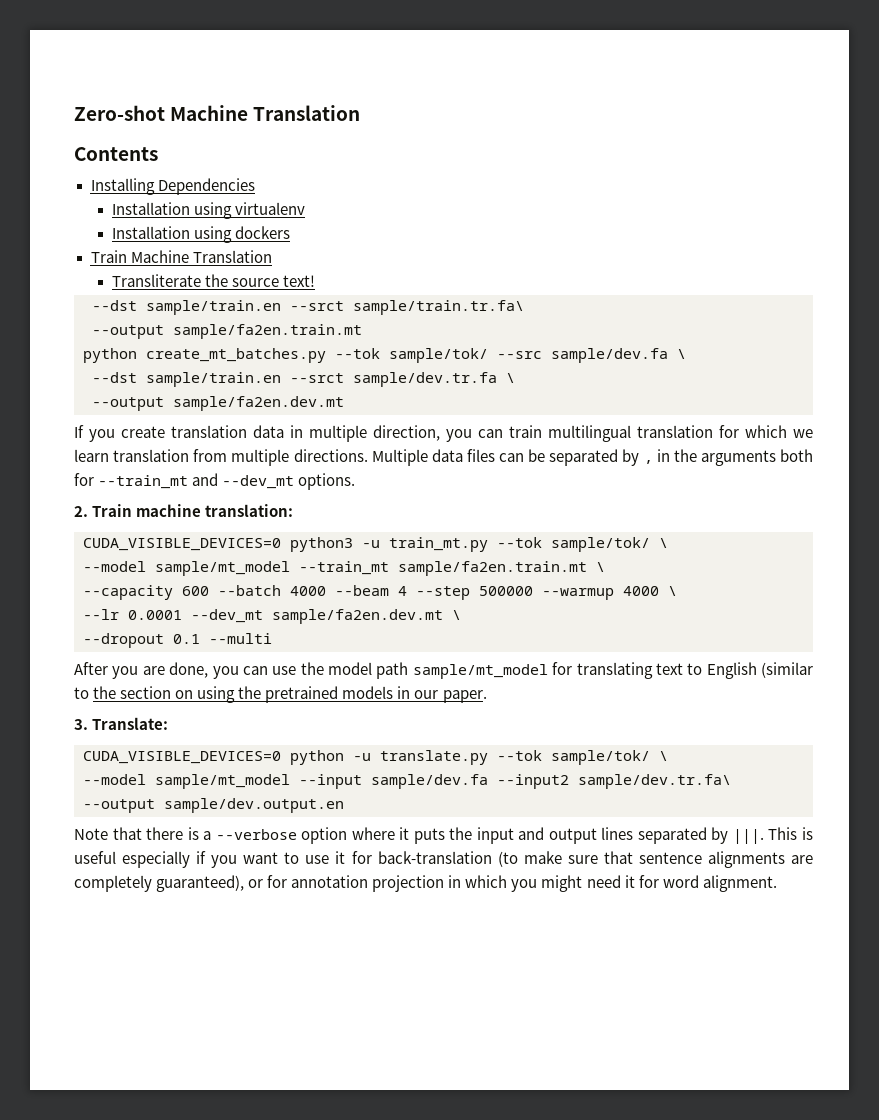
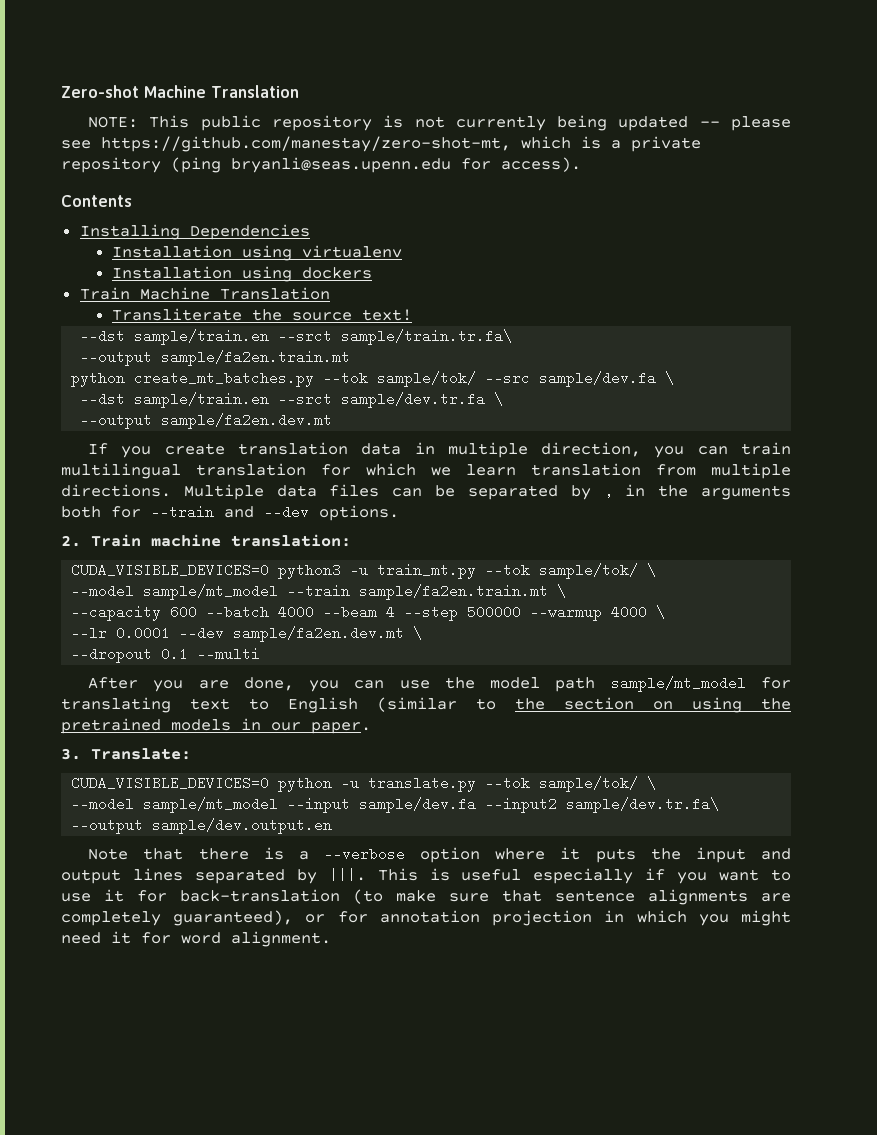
(361, 113) none -> [88,115,792,131] [61,136,701,152] [61,157,581,173] // NOTE: This public repository is not currently being updated -- please see https://github.com/manestay/zero-shot-mt, which is a private repository (ping bryanli@seas.upenn.edu for access).
[98,473,295,489] --train_mt and --dev_mt -> [151,505,309,519] --train and --dev
[299,561,389,575] --train_mt -> [287,584,351,598] --train
[191,609,263,623] --dev_mt -> [179,626,225,640] --dev

